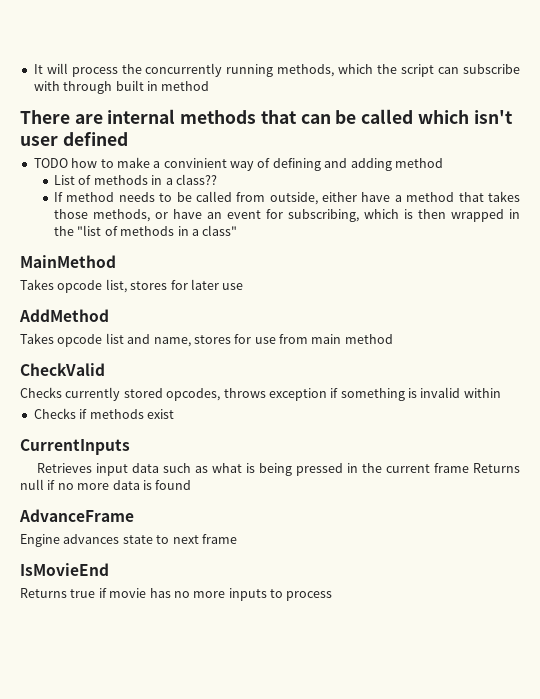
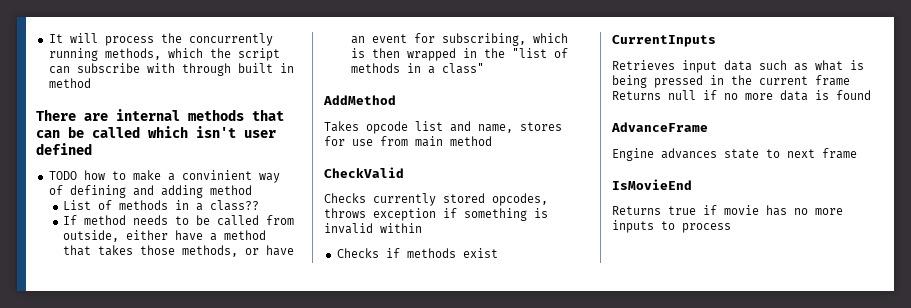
[20,255,116,268] [20,279,244,293] // MainMethod // Takes opcode list, stores for later use -> (485, 68) none

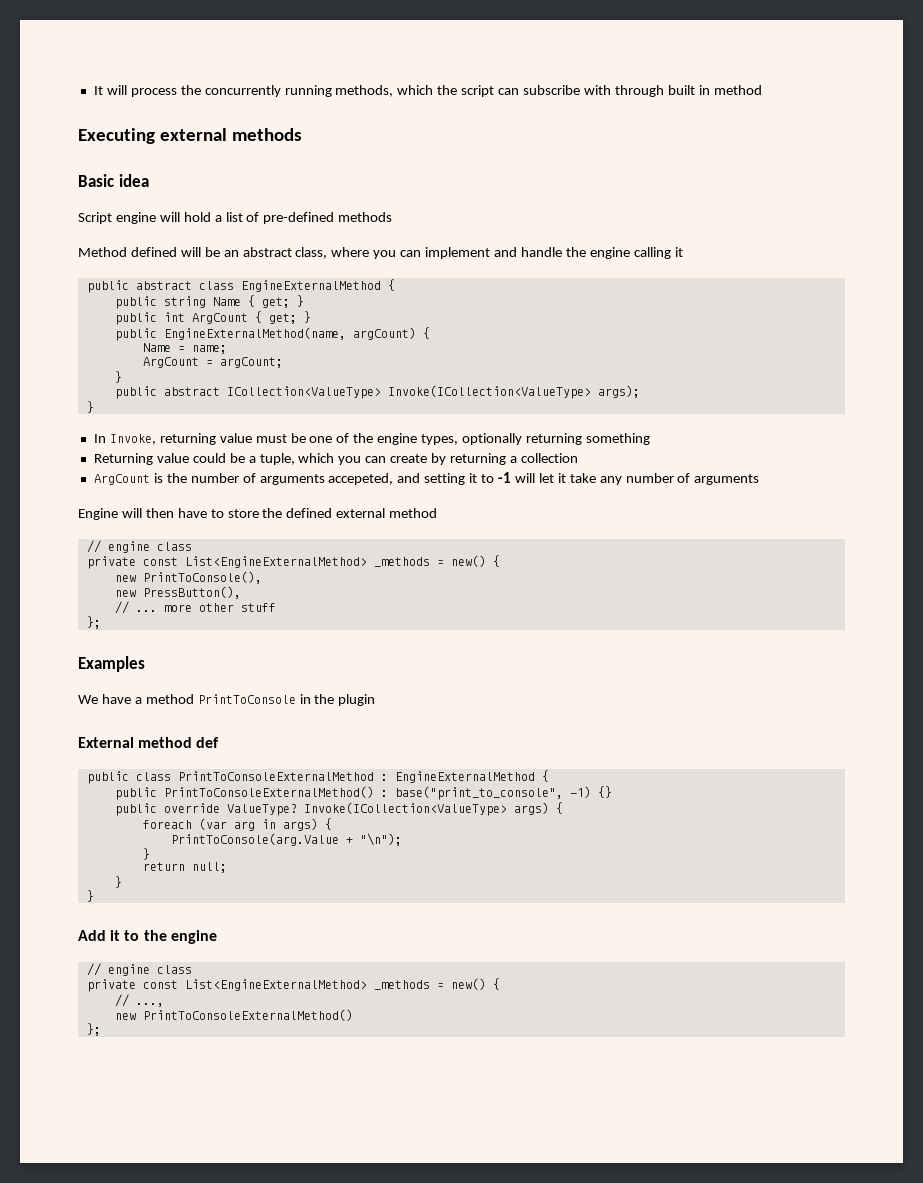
[36,109,284,121] [36,126,276,138] [36,143,92,155] [48,170,280,183] [48,185,252,198] [63,200,260,211] [63,215,295,226] [63,230,267,242] [63,245,295,257] [351,33,569,46] [351,48,569,61] [351,63,485,74] [323,95,396,105] [324,121,562,134] [324,136,492,147] [324,167,404,178] [324,193,548,206] [324,208,548,221] [324,223,422,234] [336,248,498,258] [612,35,716,47] [612,60,864,73] [612,75,850,88] [612,90,871,101] [611,122,708,132] [612,148,857,161] [612,179,692,190] [612,205,843,216] [612,220,731,233] There are internal methods that can be called which isn't user defined // TODO how to make a convinient way of defining and adding method // List of methods in a class?? // If method needs to be called from outside, either have a method that takes those methods, or have an event for subscribing, which is then wrapped in the "list of methods in a class" // AddMethod // Takes opcode list and name, stores for use from main method // CheckValid // Checks currently stored opcodes, throws exception if something is invalid within // Checks if methods exist // CurrentInputs // Retrieves input data such as what is being pressed in the current frame Returns null if no more data is found // AdvanceFrame // Engine advances state to next frame // IsMovieEnd // Returns true if movie has no more inputs to process -> [78,128,302,144] [78,174,149,187] [78,212,393,224] [78,247,683,259] [86,279,395,293] [114,295,304,309] [114,311,311,325] [114,327,430,341] [142,343,227,354] [142,357,283,368] [114,371,122,383] [114,385,640,399] [86,401,94,413] [93,433,650,445] [93,453,578,465] [93,472,760,485] [78,508,438,520] [86,540,192,553] [86,555,500,569] [114,571,262,584] [114,586,241,599] [114,601,276,614] [86,616,101,629] [78,656,145,672] [78,694,376,706] [78,737,220,748] [86,770,549,784] [114,786,612,800] [114,802,563,816] [142,818,332,831] [170,833,402,846] [142,848,150,860] [142,862,227,873] [114,876,122,888] [86,890,94,902] [78,930,217,944] [86,963,192,976] [86,978,500,992] [114,994,164,1007] [114,1009,353,1021] [86,1023,101,1036] Executing external methods // Basic idea // Script engine will hold a list of pre-defined methods // Method defined will be an abstract class, where you can implement and handle the engine calling it // public abstract class EngineExternalMethod { // public string Name { get; } // public int ArgCount { get; } // public EngineExternalMethod(name, argCount) { // Name = name; // ArgCount = argCount; // } // public abstract ICollection<ValueType> Invoke(ICollection<ValueType> args); // } // In Invoke, returning value must be one of the engine types, optionally returning something // Returning value could be a tuple, which you can create by returning a collection // ArgCount is the number of arguments accepeted, and setting it to -1 will let it take any number of arguments // Engine will then have to store the defined external method // // engine class // private const List<EngineExternalMethod> _methods = new() { // new PrintToConsole(), // new PressButton(), // // ... more other stuff // }; // Examples // We have a method PrintToConsole in the plugin // External method def // public class PrintToConsoleExternalMethod : EngineExternalMethod { // public PrintToConsoleExternalMethod() : base("print_to_console", -1) {} // public override ValueType? Invoke(ICollection<ValueType> args) { // foreach (var arg in args) { // PrintToConsole(arg.Value + "\n"); // } // return null; // } // } // Add it to the engine // // engine class // private const List<EngineExternalMethod> _methods = new() { // // ..., // new PrintToConsoleExternalMethod() // };

